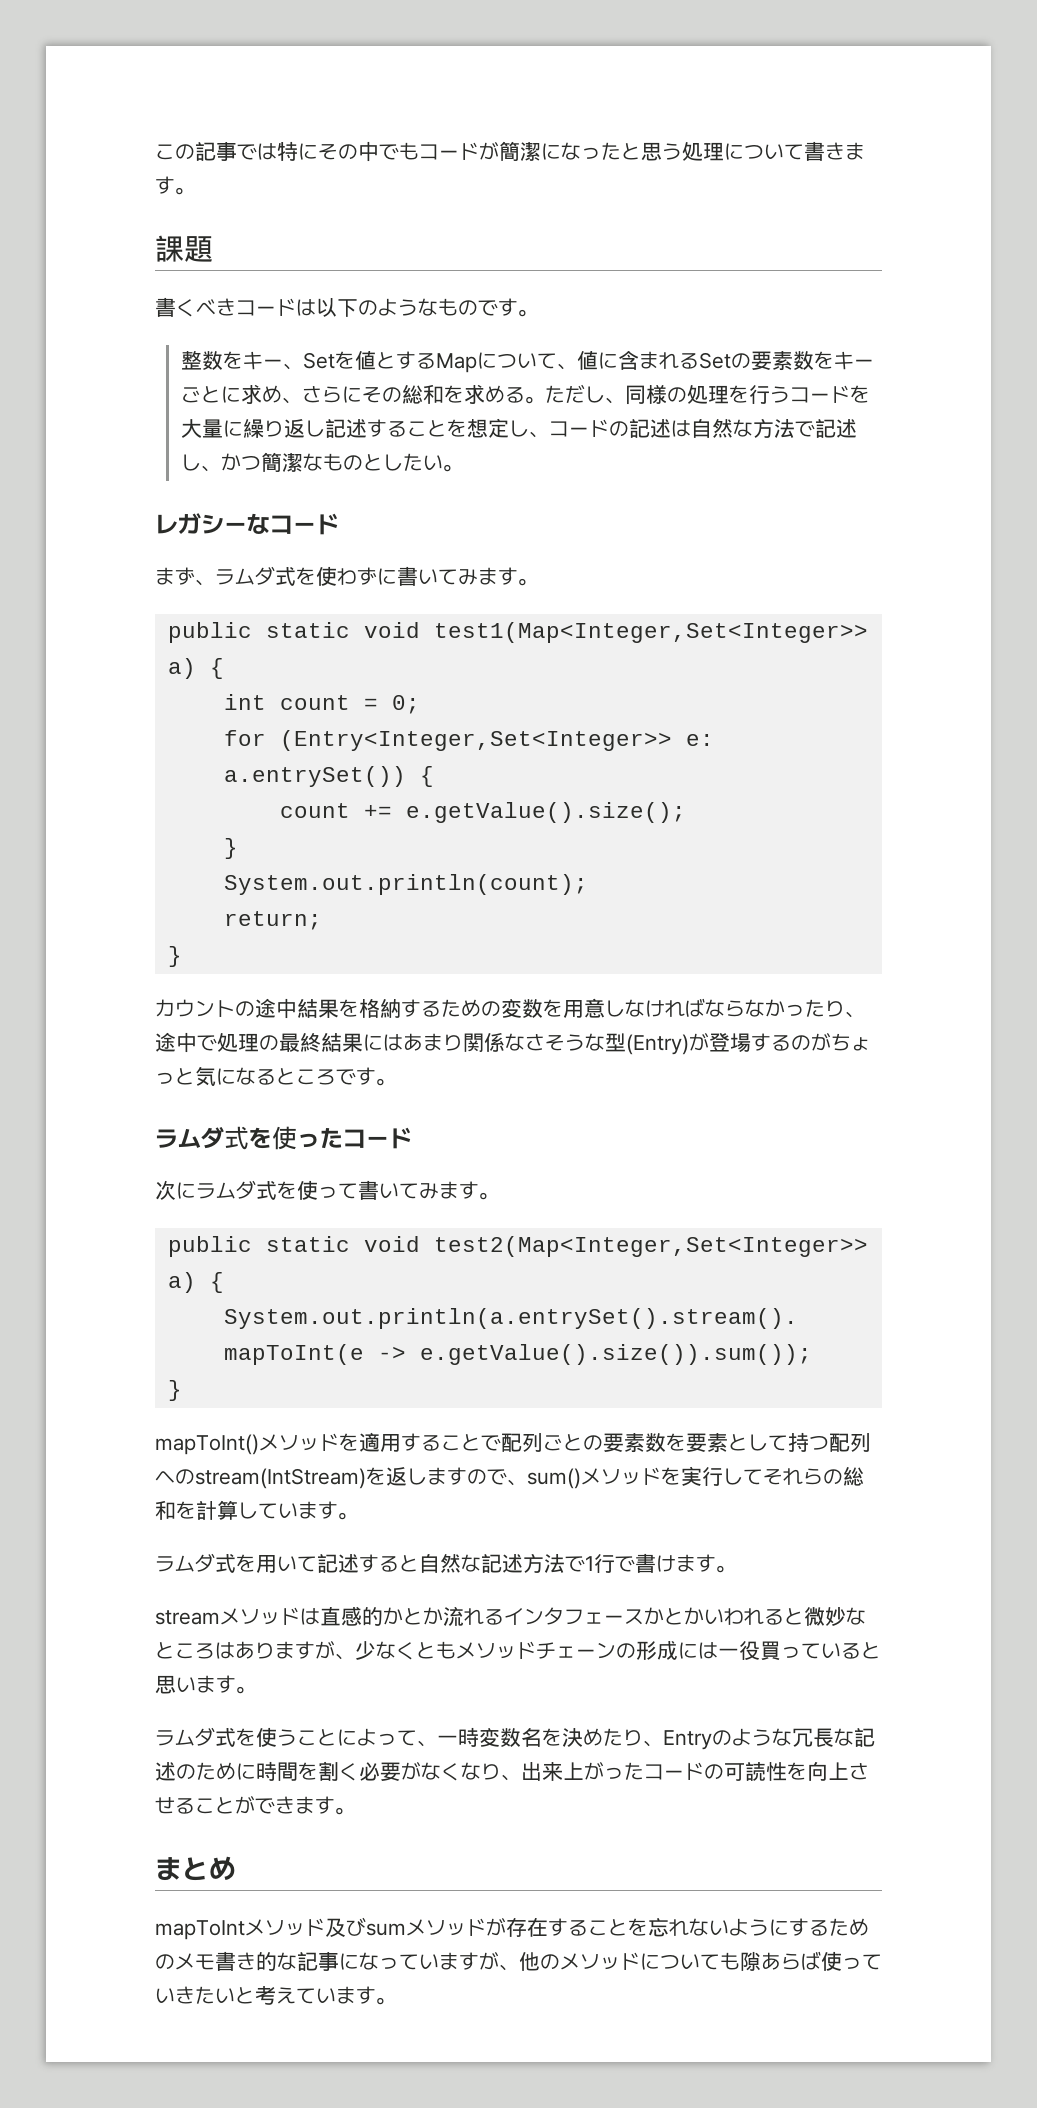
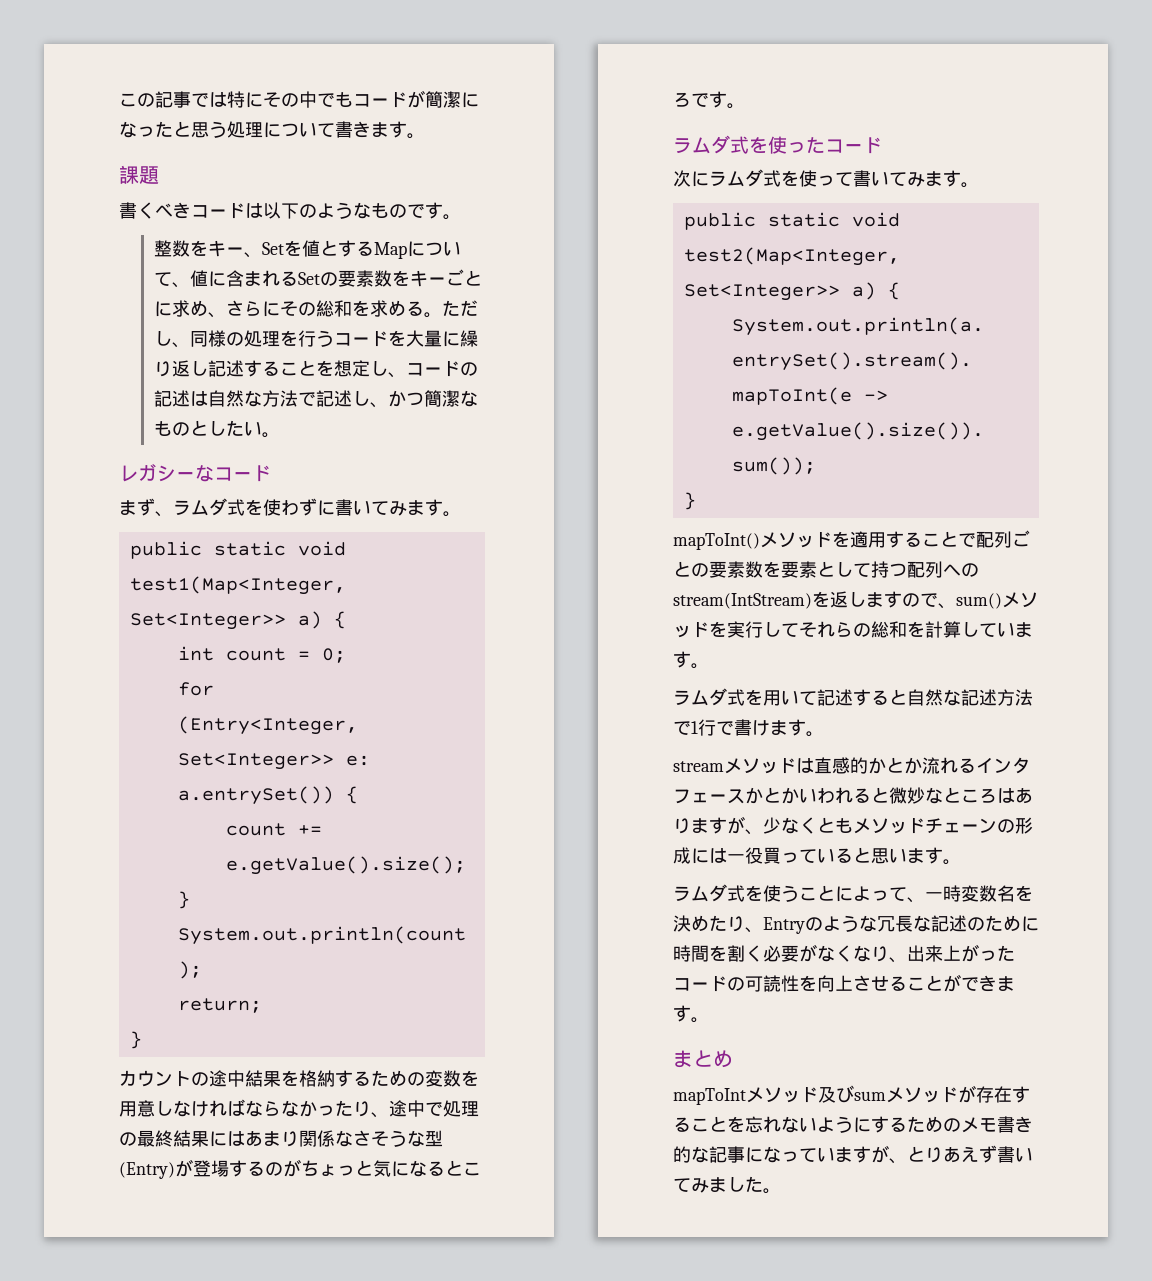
[519,1951,882,1971] [155,1986,376,2005] 他のメソッドについても隙あらば使っていきたいと考えています -> [907,1145,1033,1163] [673,1176,763,1193] とりあえず書いてみました

